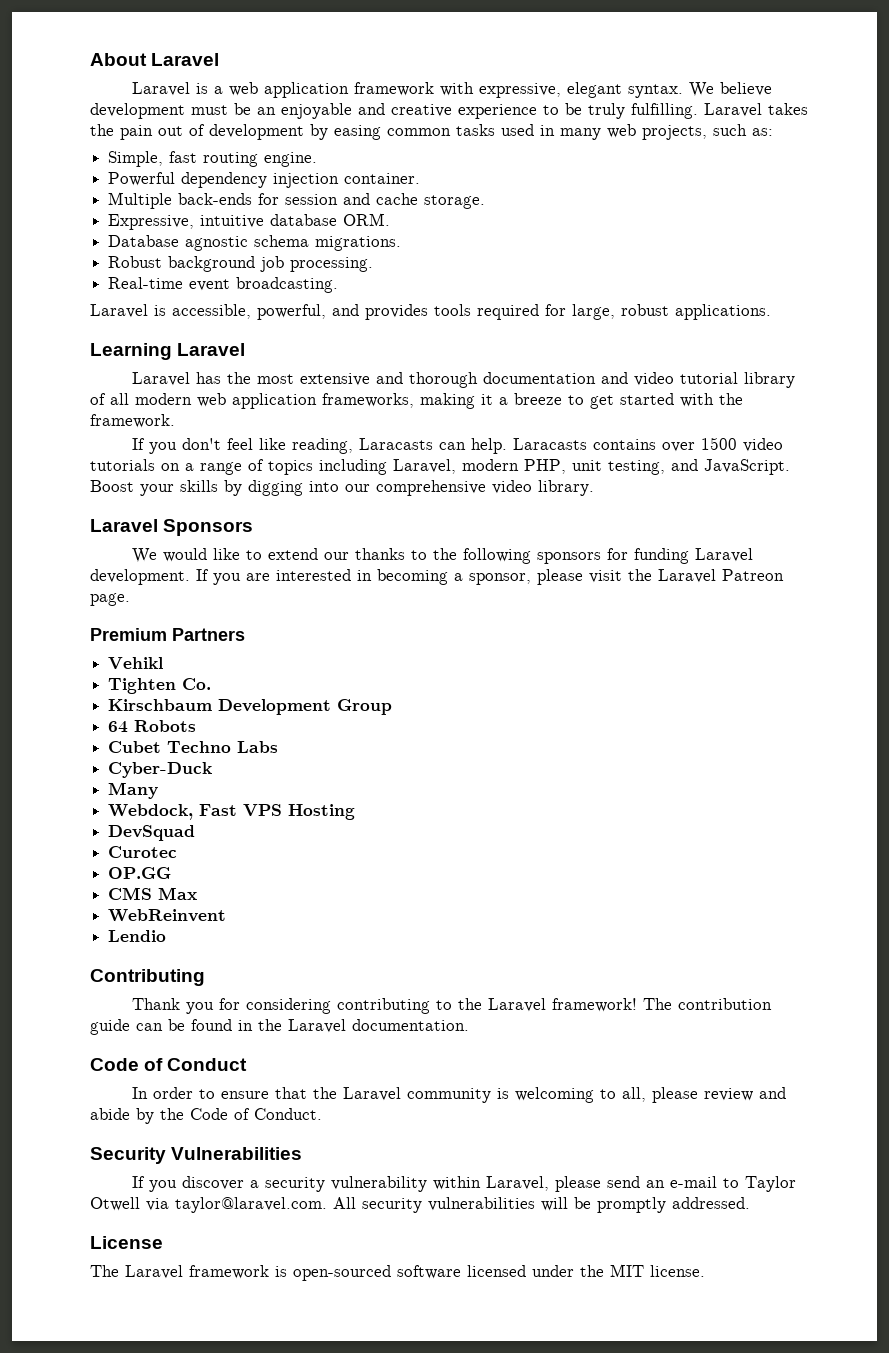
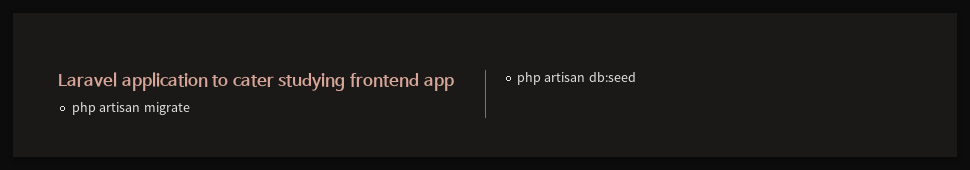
[90,53,220,66] [131,82,772,98] [90,103,808,119] [90,124,773,140] [108,151,318,167] [108,172,421,188] [108,192,486,209] [108,213,391,230] [108,235,402,251] [108,256,374,272] [108,277,339,293] [90,304,771,320] [90,343,246,360] [131,372,795,388] [90,393,743,409] [90,414,175,428] [131,437,783,454] [90,459,790,475] [90,480,594,496] [90,519,254,536] [131,548,753,564] [90,569,784,585] [90,593,130,606] [90,628,245,641] [108,657,164,669] [108,678,212,694] [108,699,393,715] [108,720,197,733] [108,741,279,753] [108,762,213,778] [108,782,159,799] [108,804,356,820] [108,825,196,841] [108,846,178,858] [108,867,172,879] [108,887,198,900] [108,909,227,922] [108,930,167,942] [90,969,205,986] [131,998,772,1014] [90,1019,469,1035] [90,1058,248,1071] [131,1087,786,1103] [90,1108,322,1124] [90,1147,303,1164] [131,1176,796,1192] [90,1197,750,1213] [90,1236,163,1249] [90,1264,705,1281] About Laravel // Laravel is a web application framework with expressive, elegant syntax. We believe development must be an enjoyable and creative experience to be truly fulfilling. Laravel takes the pain out of development by easing common tasks used in many web projects, such as: // Simple, fast routing engine. // Powerful dependency injection container. // Multiple back-ends for session and cache storage. // Expressive, intuitive database ORM. // Database agnostic schema migrations. // Robust background job processing. // Real-time event broadcasting. // Laravel is accessible, powerful, and provides tools required for large, robust applications. // Learning Laravel // Laravel has the most extensive and thorough documentation and video tutorial library of all modern web application frameworks, making it a breeze to get started with the framework. // If you don't feel like reading, Laracasts can help. Laracasts contains over 1500 video tutorials on a range of topics including Laravel, modern PHP, unit testing, and JavaScript. Boost your skills by digging into our comprehensive video library. // Laravel Sponsors // We would like to extend our thanks to the following sponsors for funding Laravel development. If you are interested in becoming a sponsor, please visit the Laravel Patreon page. // Premium Partners // Vehikl // Tighten Co. // Kirschbaum Development Group // 64 Robots // Cubet Techno Labs // Cyber-Duck // Many // Webdock, Fast VPS Hosting // DevSquad // Curotec // OP.GG // CMS Max // WebReinvent // Lendio // Contributing // Thank you for considering contributing to the Laravel framework! The contribution guide can be found in the Laravel documentation. // Code of Conduct // In order to ensure that the Laravel community is welcoming to all, please review and abide by the Code of Conduct. // Security Vulnerabilities // If you discover a security vulnerability within Laravel, please send an e-mail to Taylor Otwell via taylor@laravel.com. All security vulnerabilities will be promptly addressed. // License // The Laravel framework is open-sourced software licensed under the MIT license. -> [58,72,454,91] [71,102,190,115] [516,72,636,85] Laravel application to cater studying frontend app // php artisan migrate // php artisan db:seed

